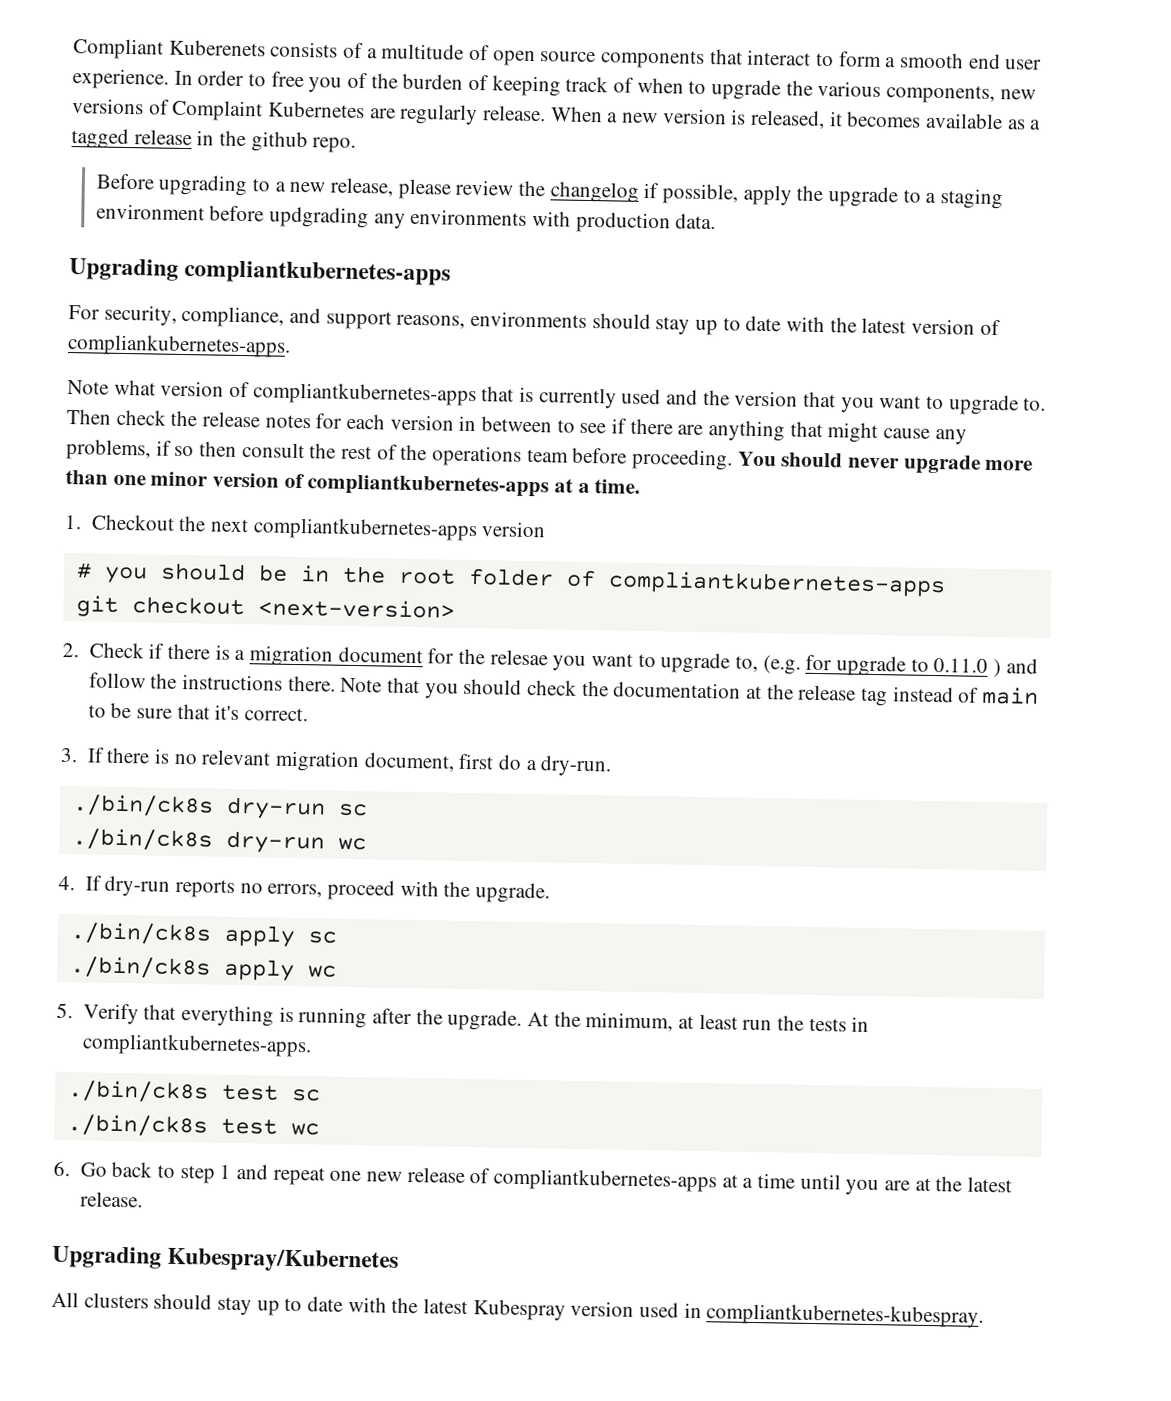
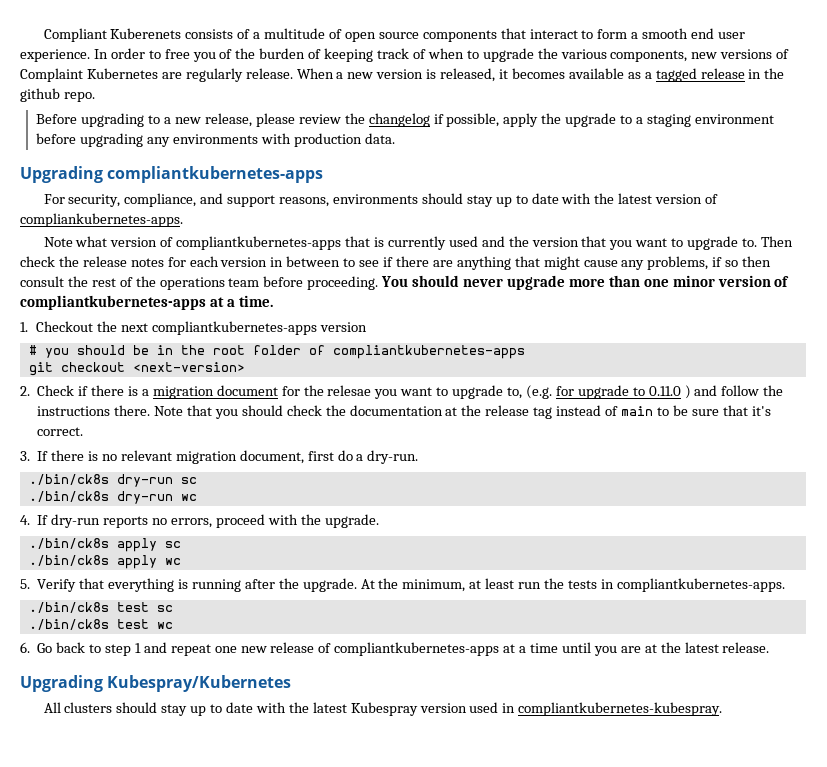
[268,206,369,229] updgrading -> [80,133,144,147] upgrading

